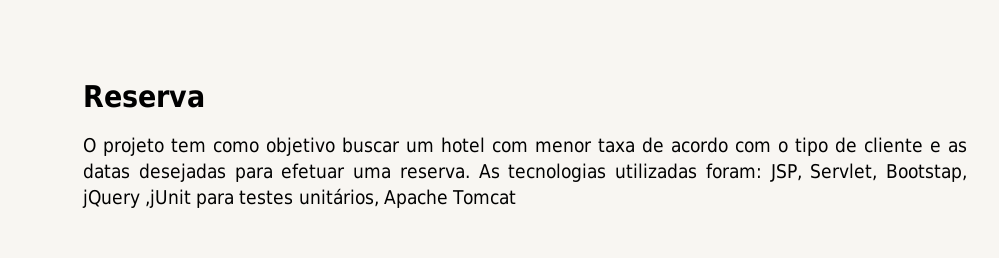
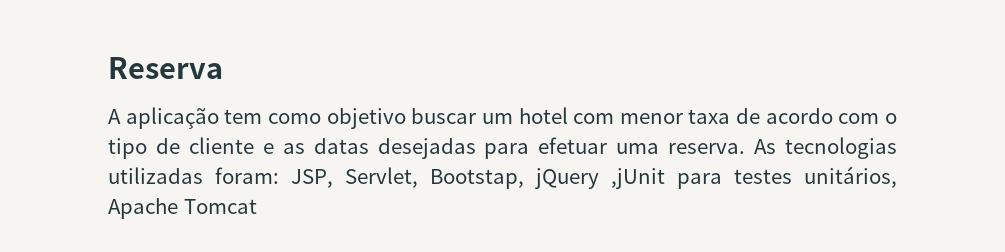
[83,137,164,156] O projeto -> [108,107,219,129] A aplicação

